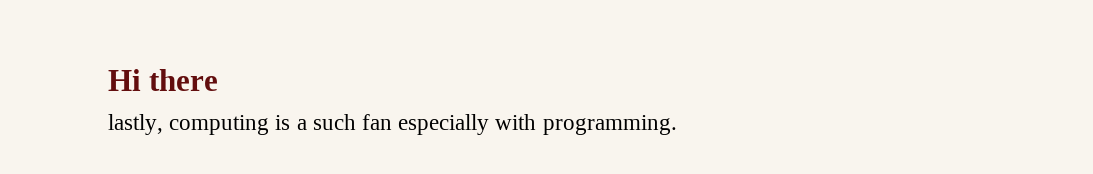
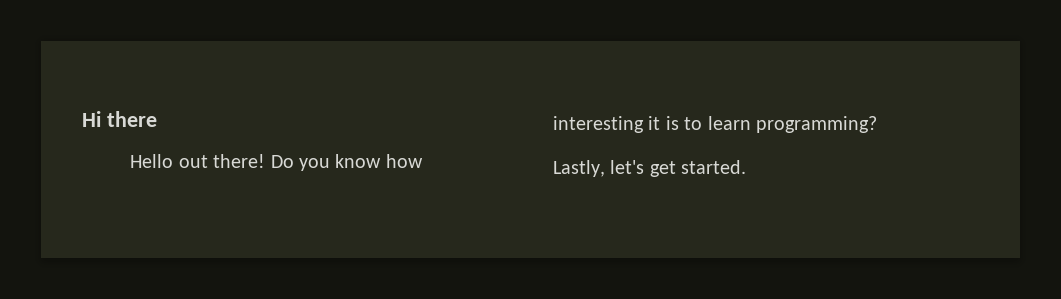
[108,114,677,135] lastly, computing is a such fan especially with programming. -> [130,154,423,171] [553,116,877,133] [553,160,747,177] Hello out there! Do you know how interesting it is to learn programming? // Lastly, let's get started.

